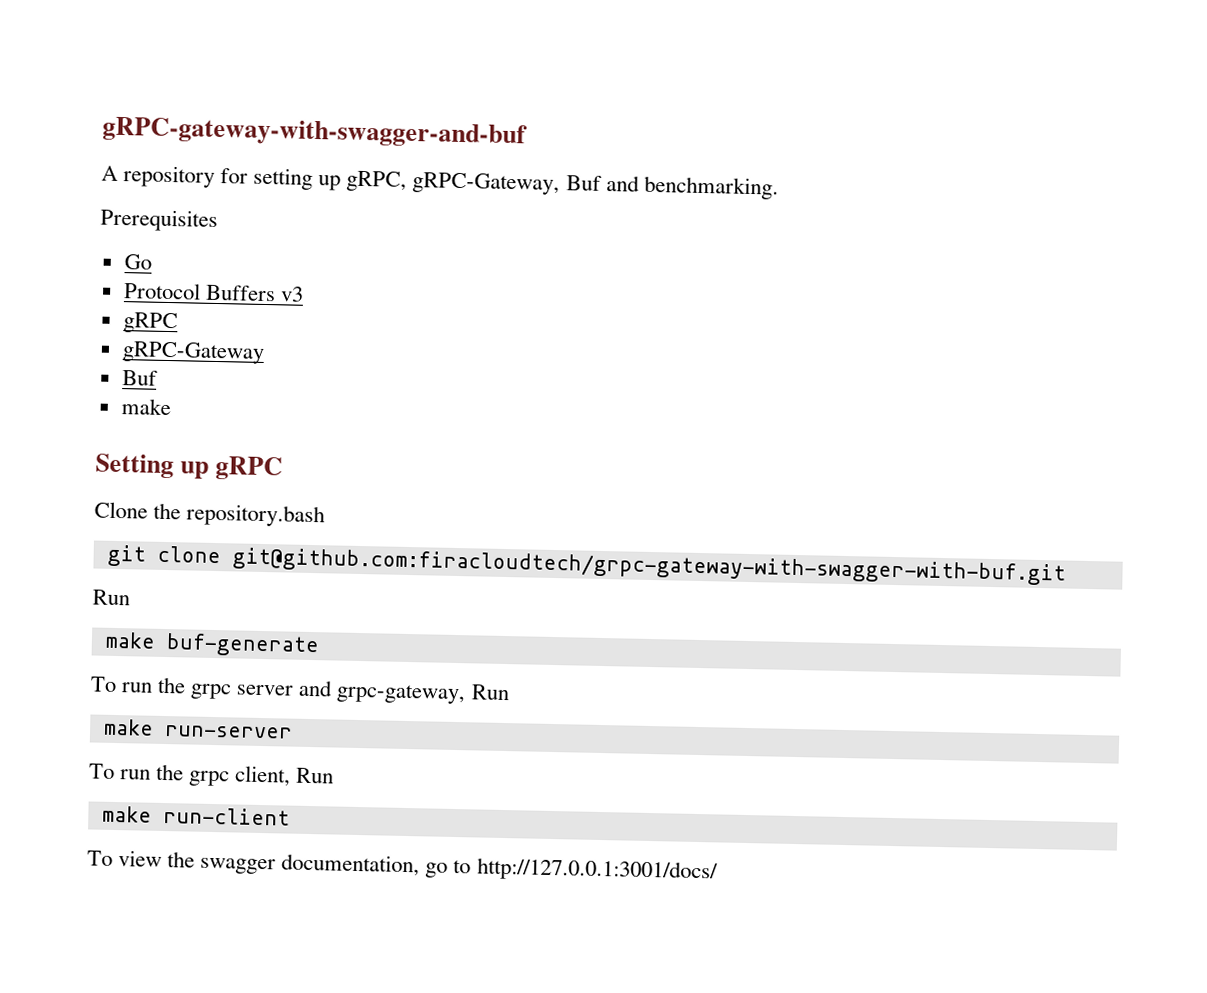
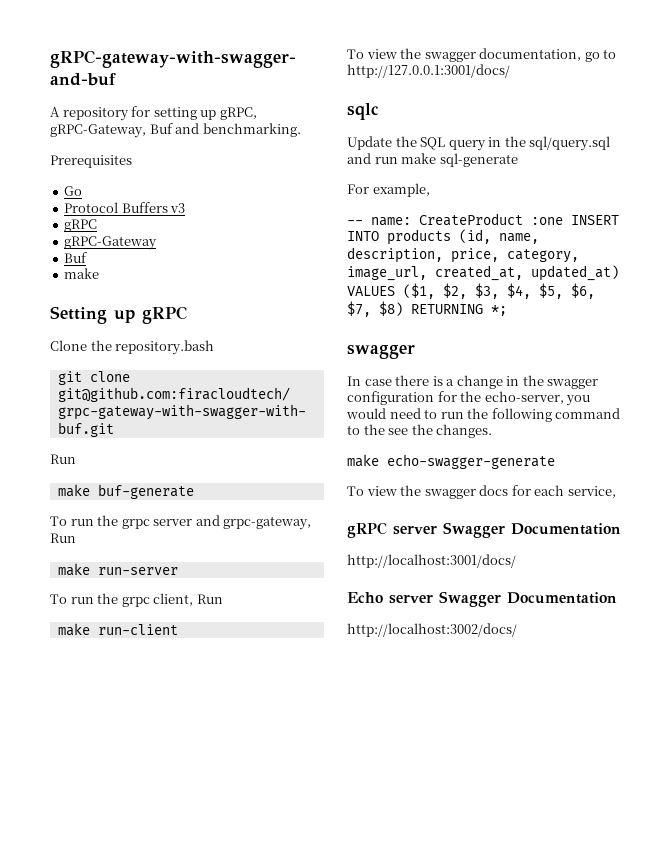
(718, 870) none -> [347,103,379,120] [347,136,611,151] [347,153,518,167] [347,183,430,197] [347,213,619,226] [347,229,539,245] [347,247,579,263] [347,265,619,281] [347,283,595,299] [347,301,507,317] [347,344,415,359] [347,375,599,389] [347,391,591,406] [346,408,621,422] [347,424,493,438] [347,454,555,469] [347,485,616,499] [347,522,621,538] [347,554,516,568] [347,591,617,607] [347,623,517,637] // sqlc // Update the SQL query in the sql/query.sql and run make sql-generate // For example, // -- name: CreateProduct :one INSERT INTO products (id, name, description, price, category, image_url, created_at, updated_at) VALUES ($1, $2, $3, $4, $5, $6, $7, $8) RETURNING *; // swagger // In case there is a change in the swagger configuration for the echo-server, you would need to run the following command to the see the changes. // make echo-swagger-generate // To view the swagger docs for each service, // gRPC server Swagger Documentation // http://localhost:3001/docs/ // Echo server Swagger Documentation // http://localhost:3002/docs/

